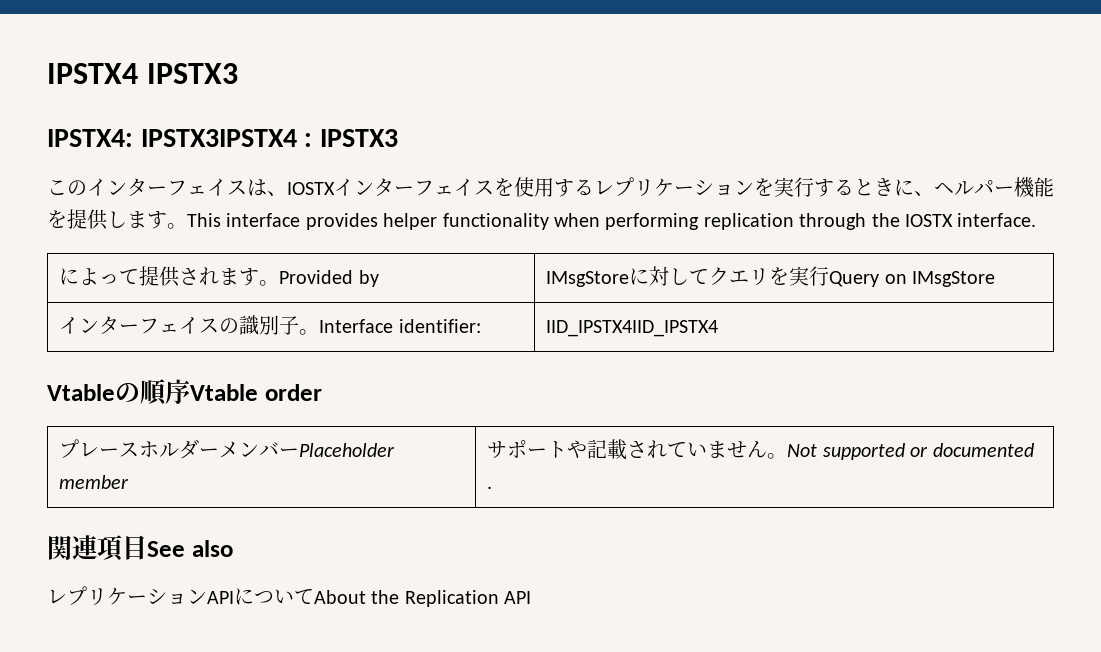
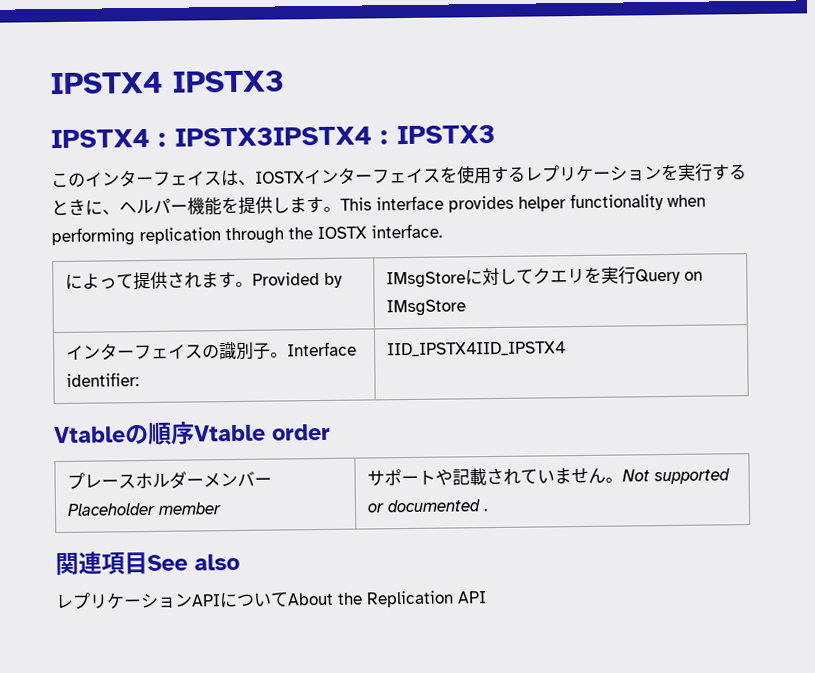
[47,129,133,147] IPSTX4: -> [50,128,166,149] IPSTX4 :

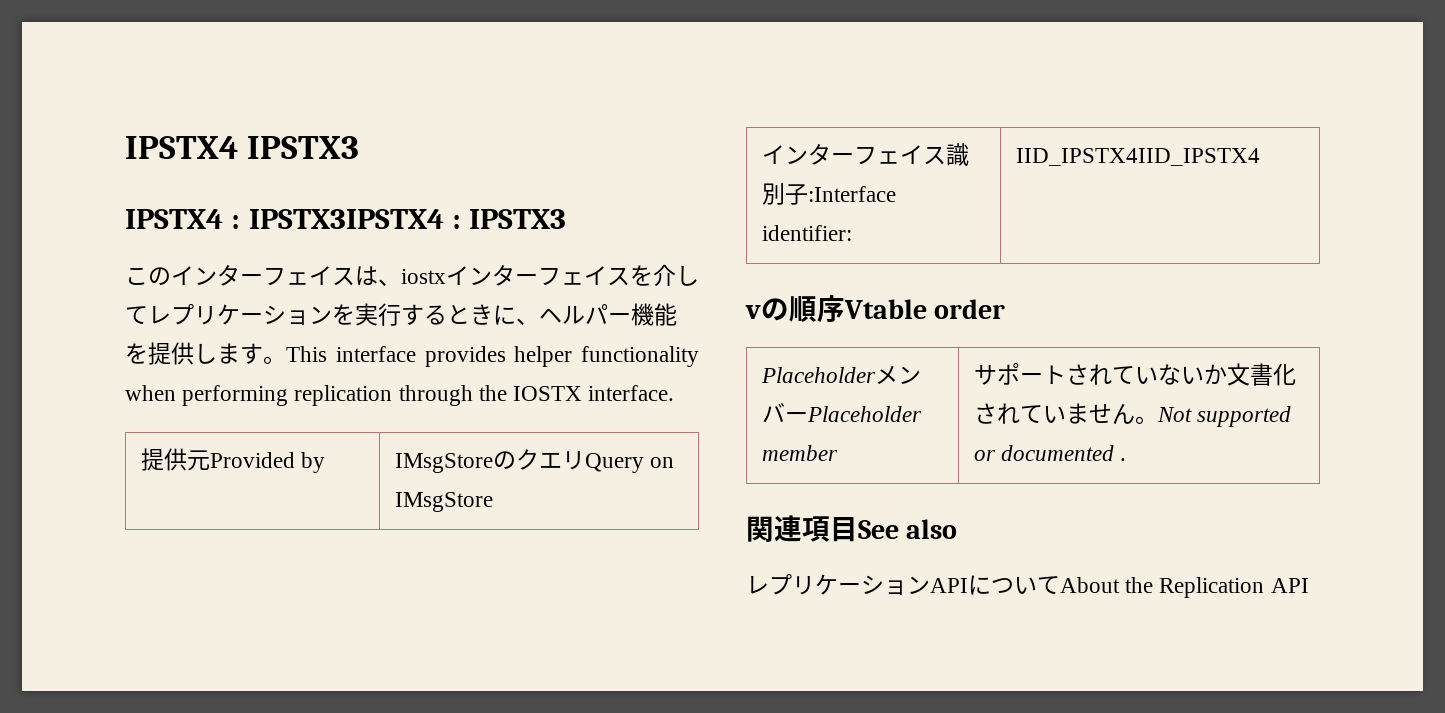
[255,171,305,184] IOSTX -> [401,269,446,284] iostx
[457,165,526,185] 使用する -> [653,264,699,286] [125,306,148,324] 介して
[65,271,344,291] [386,266,637,289] によって提供されます。Provided by | IMsgStoreに対してクエリを実行 -> [140,448,325,473] [394,449,585,473] 提供元Provided by | IMsgStoreのクエリ
[202,341,358,361] の識別子。Interface -> [945,143,969,166] [761,182,896,205] 識別子:Interface
[54,426,126,444] Vtable -> [745,305,761,319] v
[67,471,205,489] プレースホルダー -> [760,367,876,383] Placeholder
[435,468,488,486] や記載 -> [1065,363,1296,386] されていないか文書化

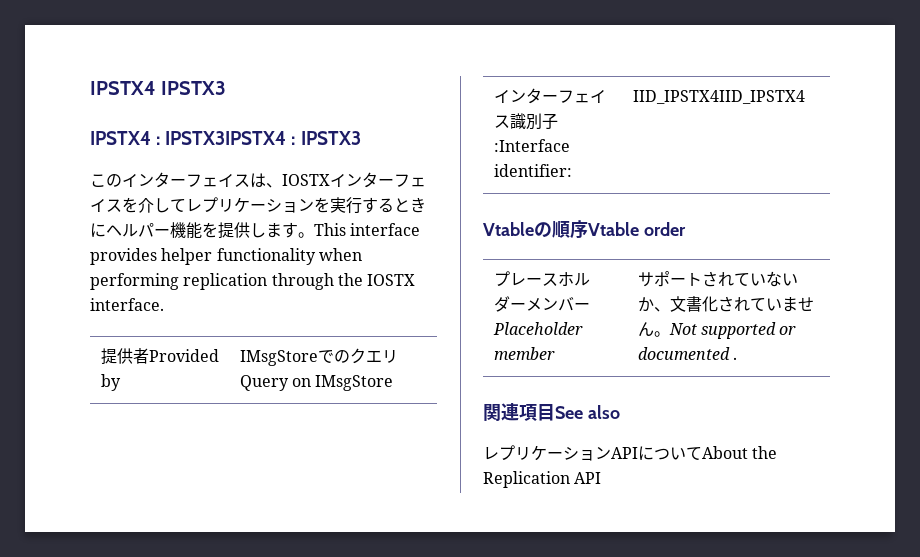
[401,269,446,284] iostx -> [282,174,330,186] IOSTX
[516,318,539,325] 、 -> (106, 230) none
[186,450,210,471] 元 -> [132,348,149,364] 者
(493, 463) none -> [317,350,334,363] で
[745,305,761,319] v -> [483,222,534,236] Vtable
[760,367,876,383] Placeholder -> [493,271,590,287] [493,296,526,312] プレースホルダー
(1227, 374) none -> [653,307,670,312] 、

